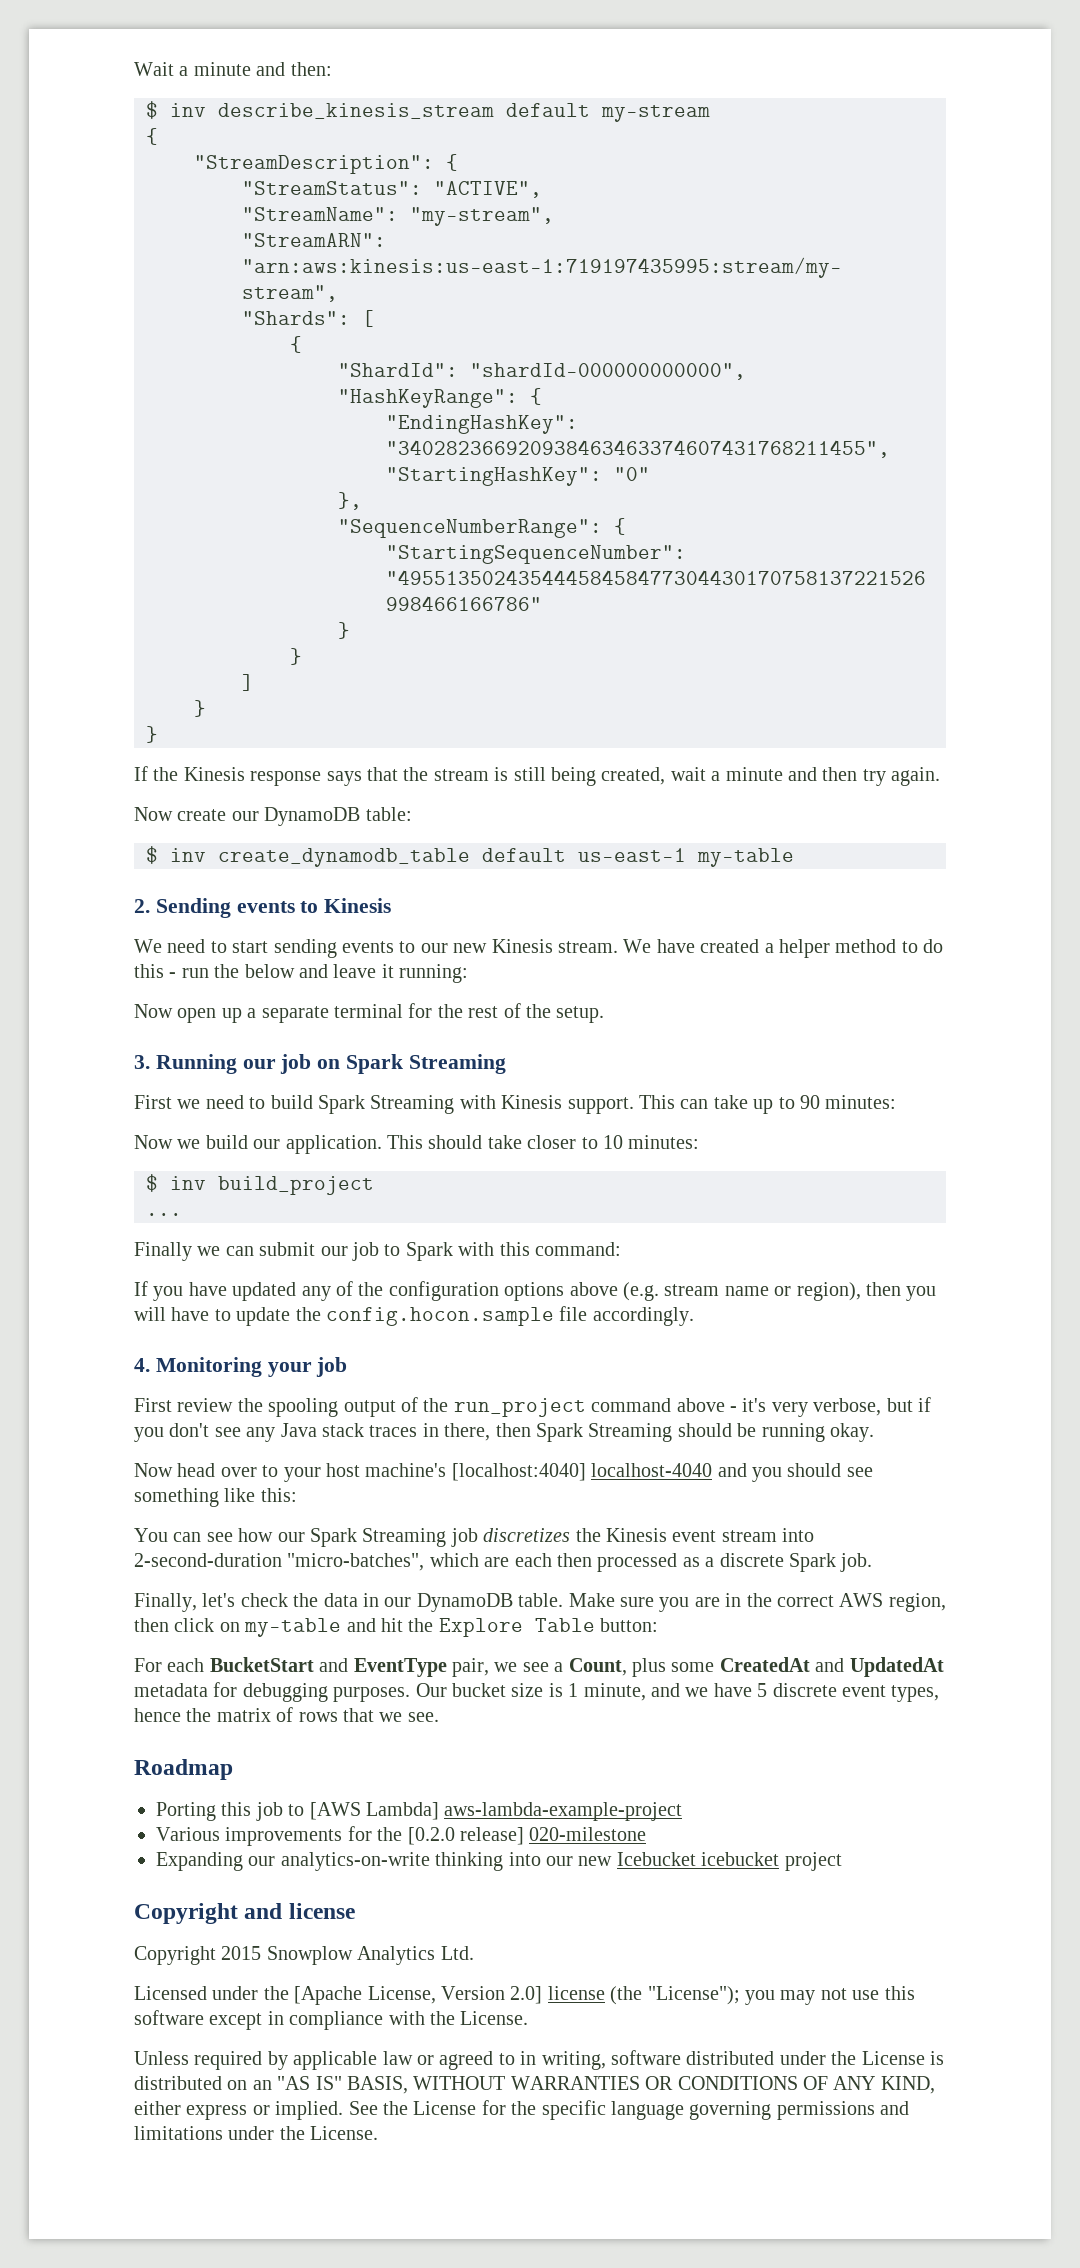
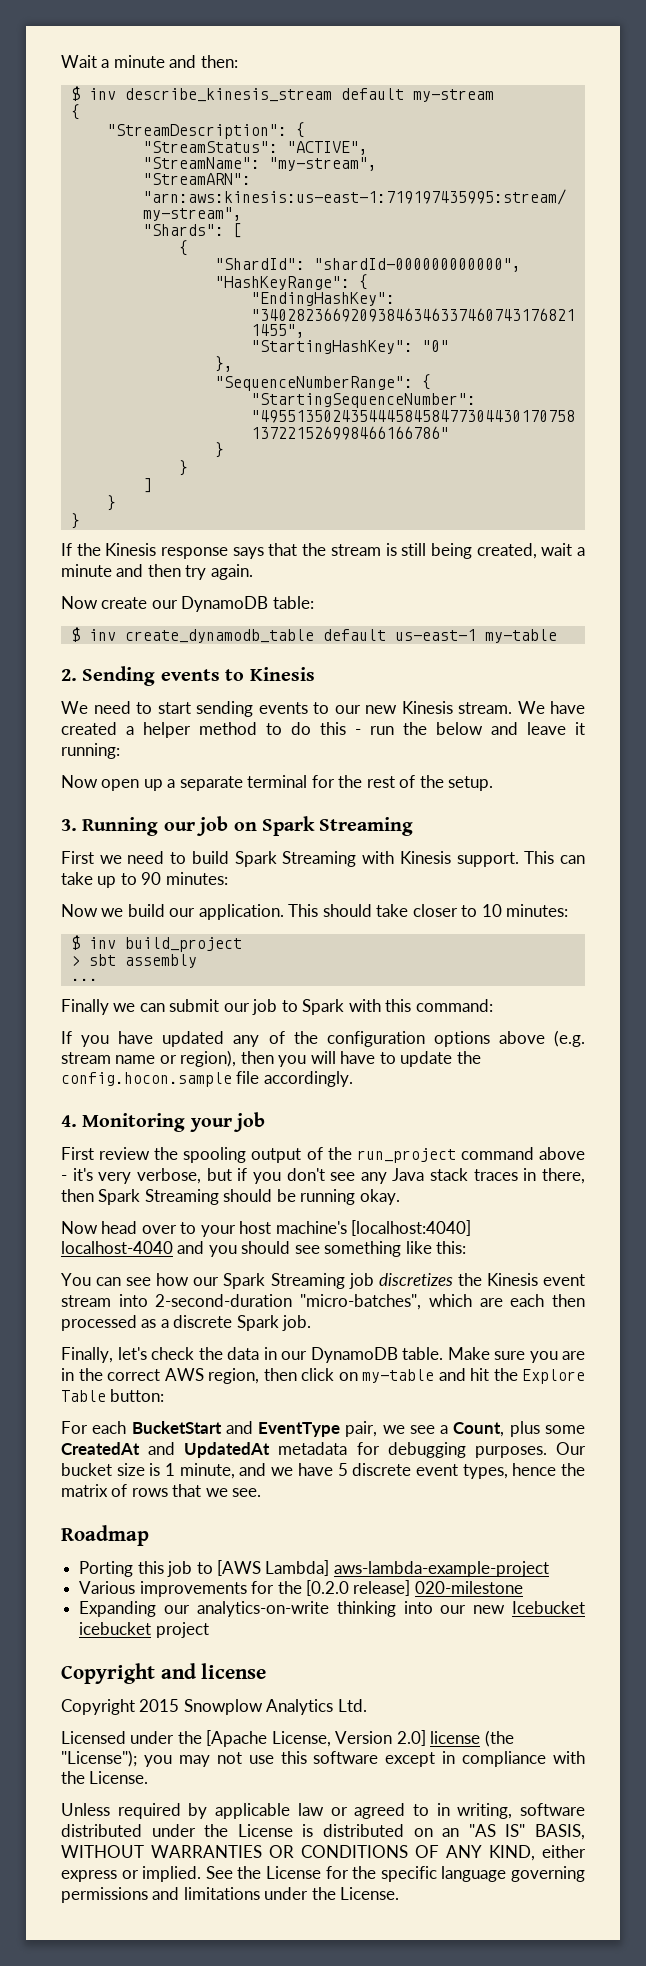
(374, 1185) none -> [70,954,197,968] // > sbt assembly

